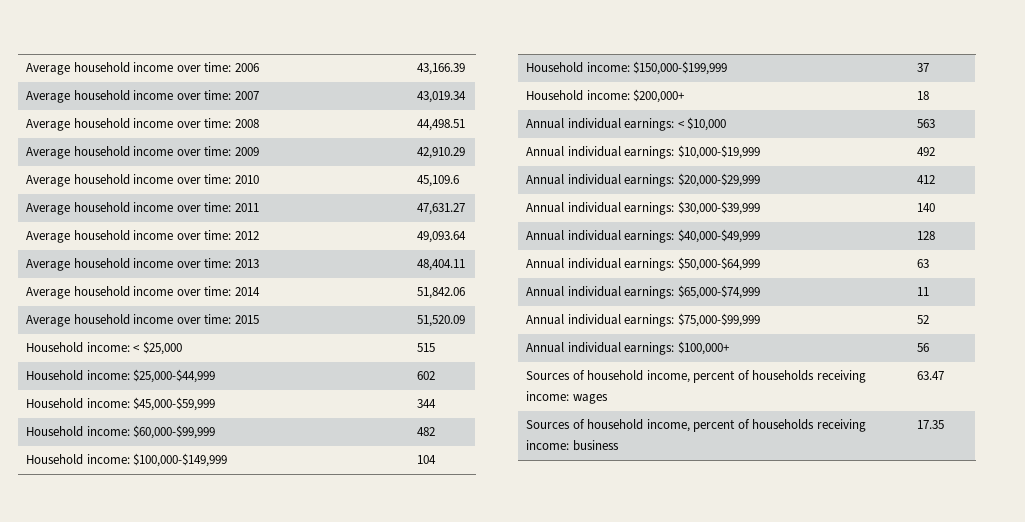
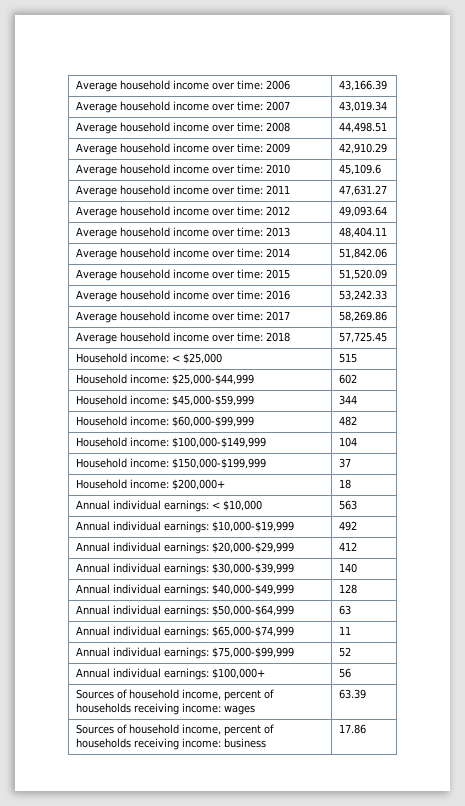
(466, 321) none -> [75,290,290,302] [338,290,387,301] [75,311,290,323] [338,311,387,322] [75,332,290,344] [338,332,387,343] // Average household income over time: 2016 | 53,242.33 // Average household income over time: 2017 | 58,269.86 // Average household income over time: 2018 | 57,725.45
[917,371,945,380] 63.47 -> [338,689,366,699] 63.39
[917,420,945,429] 17.35 -> [338,724,366,734] 17.86

